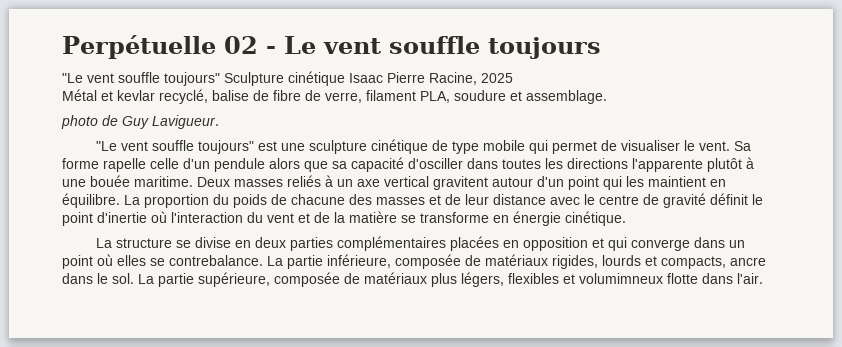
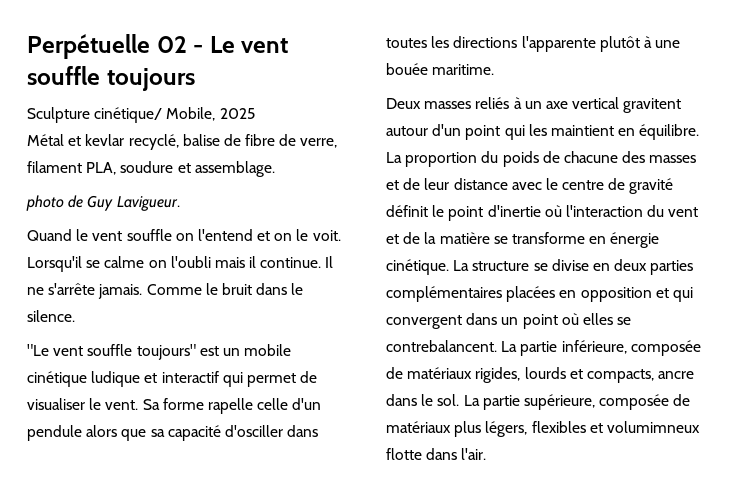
[62,71,477,86] "Le vent souffle toujours" Sculpture cinétique Isaac Pierre Racine, -> [27,107,216,123] Sculpture cinétique/ Mobile,
(219, 122) none -> [27,229,341,241] [27,256,334,272] [27,283,304,299] [27,310,75,322] // Quand le vent souffle on l'entend et on le voit. Lorsqu'il se calme on l'oubli mais il continue. Il ne s'arrête jamais. Comme le bruit dans le silence.
[281,139,526,154] une sculpture cinétique de type mobile -> [222,344,292,356] [27,371,219,387] un mobile cinétique ludique et interactif
(193, 181) none -> (495, 69) //
(626, 218) // -> (449, 267) none
[631,239,691,251] converge -> [386,315,462,329] convergent
[169,255,263,266] contrebalance. -> [386,340,497,352] contrebalancent.

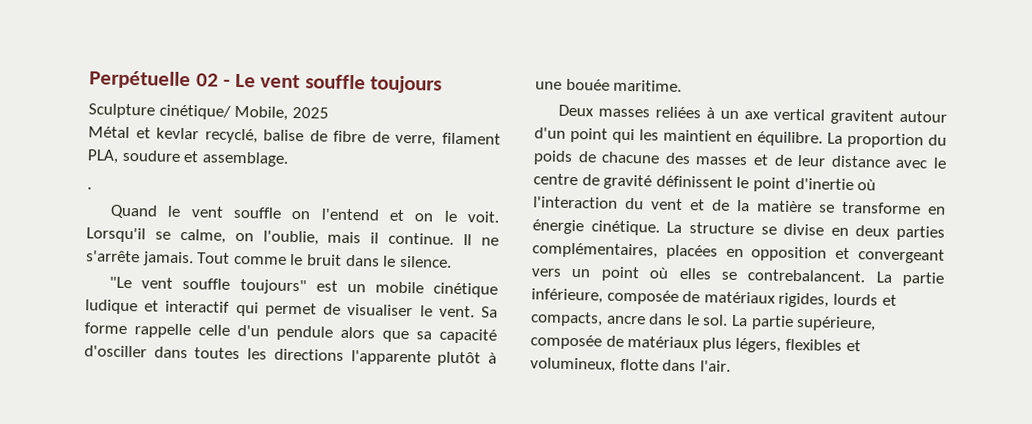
[26,195,180,211] photo de Guy Lavigueur. -> [87,187,92,190] .
[104,256,211,268] calme on l'oubli -> [179,228,319,246] calme, on l'oublie,
[146,284,202,295] Comme -> [197,252,287,265] Tout comme
[207,398,253,414] rapelle -> [134,323,191,339] rappelle
[475,97,510,109] reliés -> [655,106,702,119] reliées
[386,205,428,217] définit -> [655,175,733,188] définissent
[386,286,502,302] complémentaires -> [532,242,658,259] complémentaires,
[672,287,693,302] [386,313,498,329] qui convergent dans -> [858,248,945,264] [531,268,561,277] convergeant vers
[606,421,700,433] volumimneux -> [530,357,616,373] volumineux,

